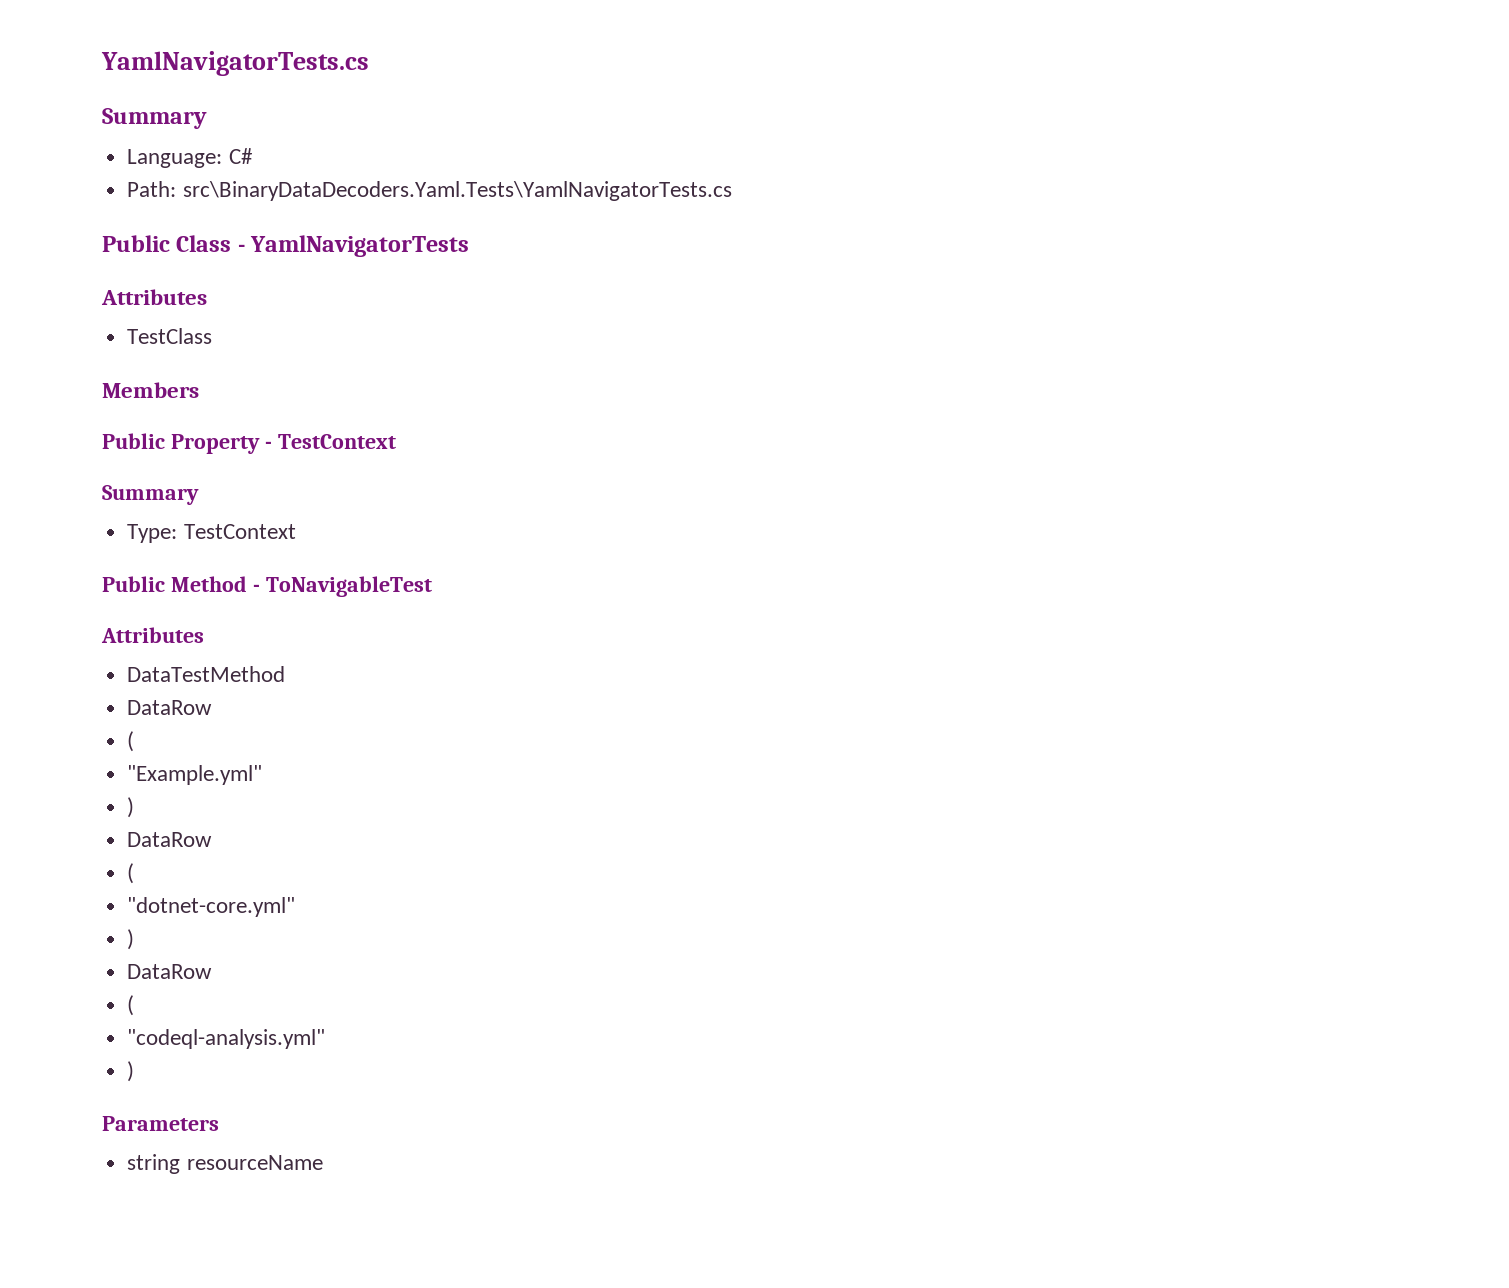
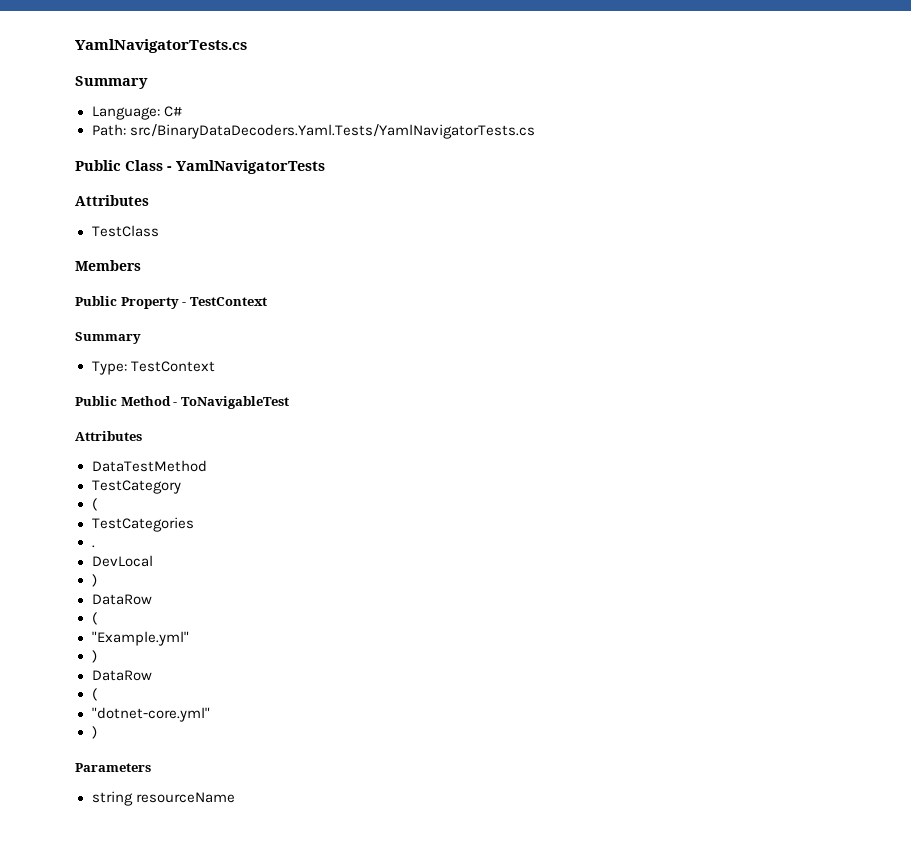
[182,181,732,201] src\BinaryDataDecoders.Yaml.Tests\YamlNavigatorTests.cs -> [129,124,535,139] src/BinaryDataDecoders.Yaml.Tests/YamlNavigatorTests.cs
(286, 674) none -> [91,480,181,494] [91,498,97,511] [91,517,194,532] [91,545,95,548] [91,555,153,567] [91,574,97,587] // TestCategory // ( // TestCategories // . // DevLocal // )
[127,964,213,979] [127,995,135,1016] [127,1029,326,1049] [127,1061,135,1082] // DataRow // ( // "codeql-analysis.yml" // ) -> (97, 732) none

